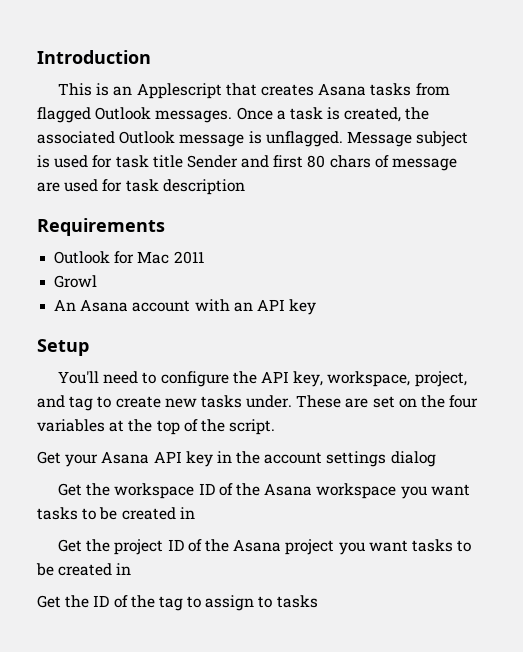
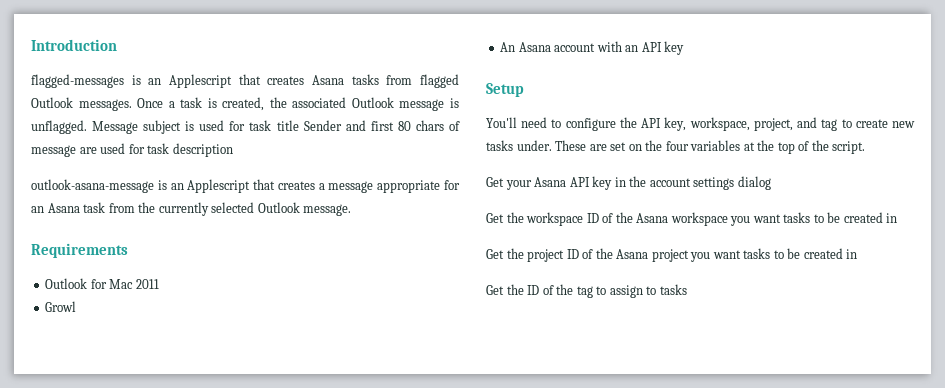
[58,83,93,96] This -> [31,74,124,88] flagged-messages
(245, 187) none -> [31,179,460,193] [31,202,352,216] // outlook-asana-message is an Applescript that creates a message appropriate for an Asana task from the currently selected Outlook message.

